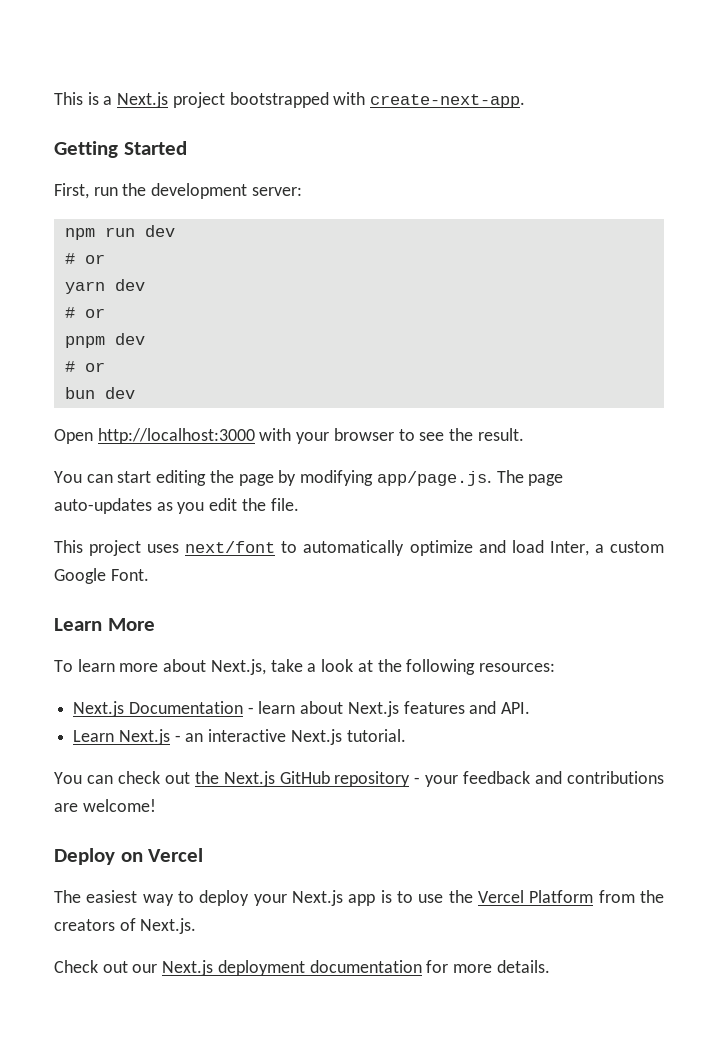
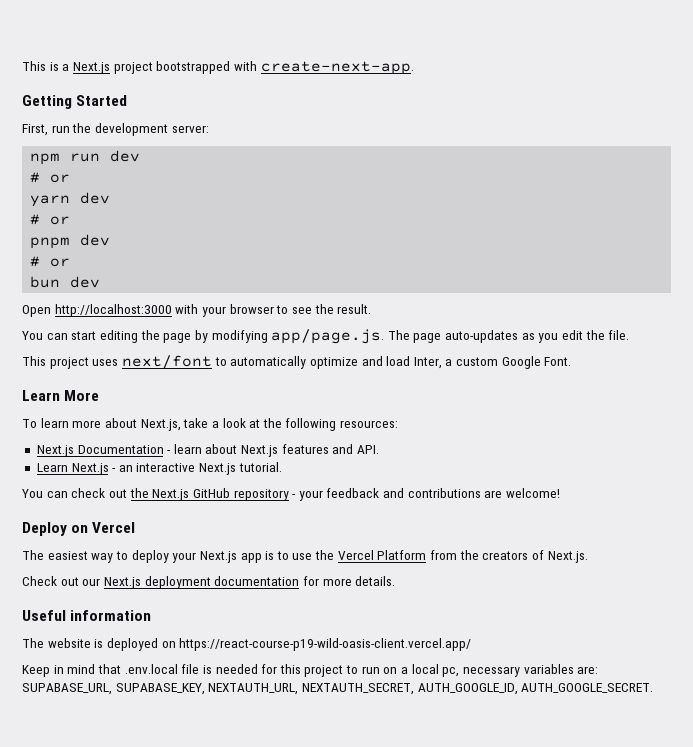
(550, 966) none -> [22,610,152,621] [22,638,472,651] [22,664,599,677] [22,683,654,695] // Useful information // The website is deployed on https://react-course-p19-wild-oasis-client.vercel.app/ // Keep in mind that .env.local file is needed for this project to run on a local pc, necessary variables are: SUPABASE_URL, SUPABASE_KEY, NEXTAUTH_URL, NEXTAUTH_SECRET, AUTH_GOOGLE_ID, AUTH_GOOGLE_SECRET.

